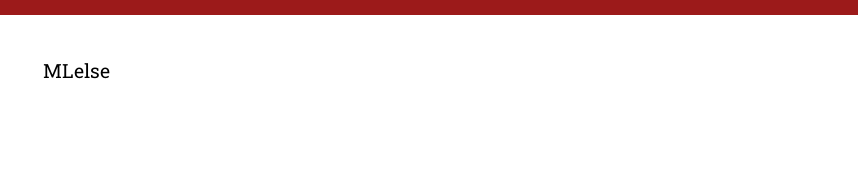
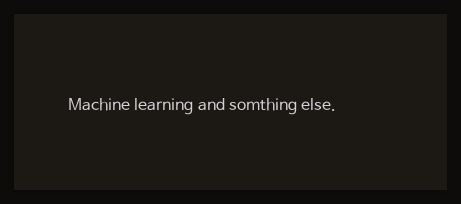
[43,63,110,79] MLelse -> [68,98,337,115] Machine learning and somthing else.

